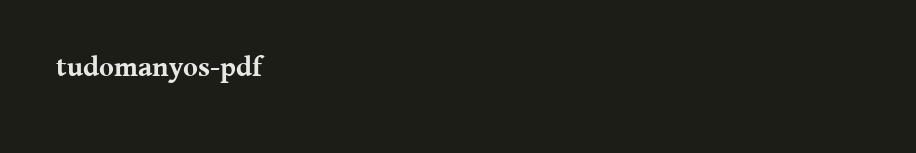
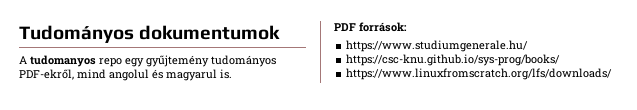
[56,55,265,83] tudomanyos-pdf -> [19,25,281,43] [19,55,276,67] [19,69,232,81] [334,22,407,32] [346,40,529,52] [346,54,561,66] [346,68,613,80] Tudományos dokumentumok // A tudomanyos repo egy gyűjtemény tudományos PDF-ekről, mind angolul és magyarul is. // PDF források: // https://www.studiumgenerale.hu/ // https://csc-knu.github.io/sys-prog/books/ // https://www.linuxfromscratch.org/lfs/downloads/

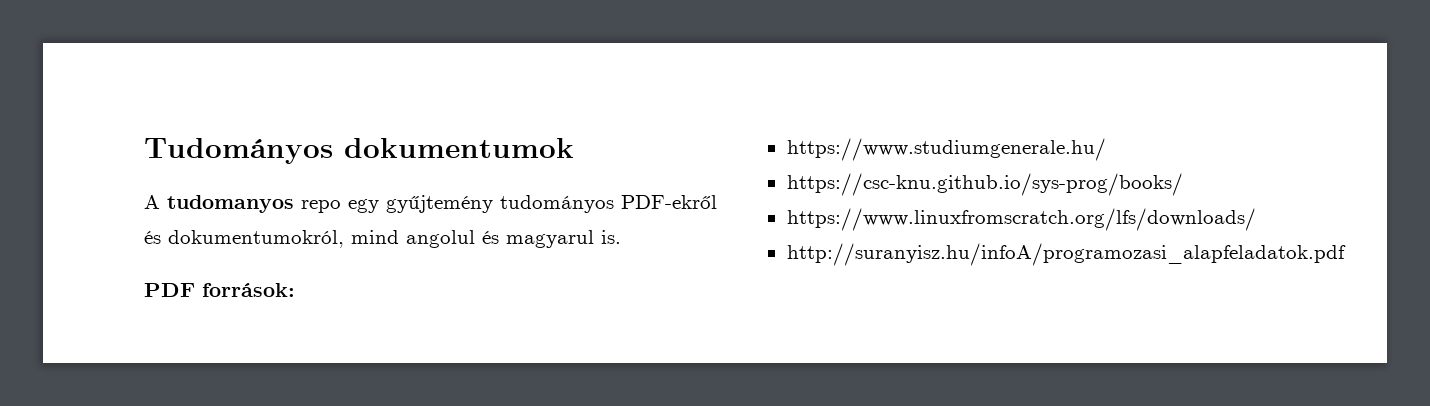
[19,69,74,80] PDF-ekről, -> [621,195,717,209] [144,230,344,248] PDF-ekről és dokumentumokról,
(613, 74) none -> [786,243,1346,266] // http://suranyisz.hu/infoA/programozasi_alapfeladatok.pdf

